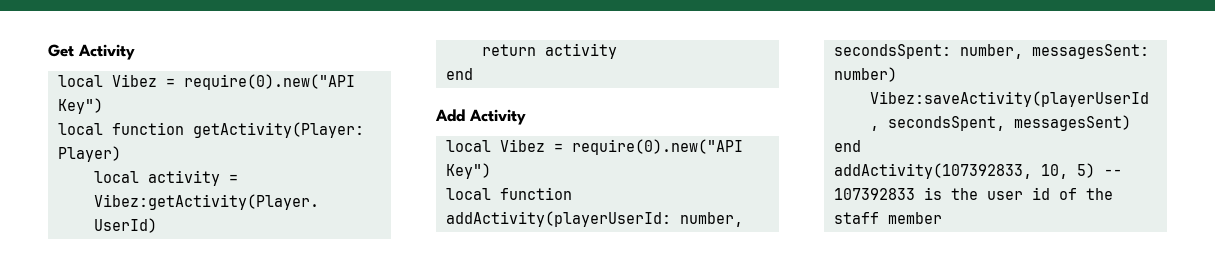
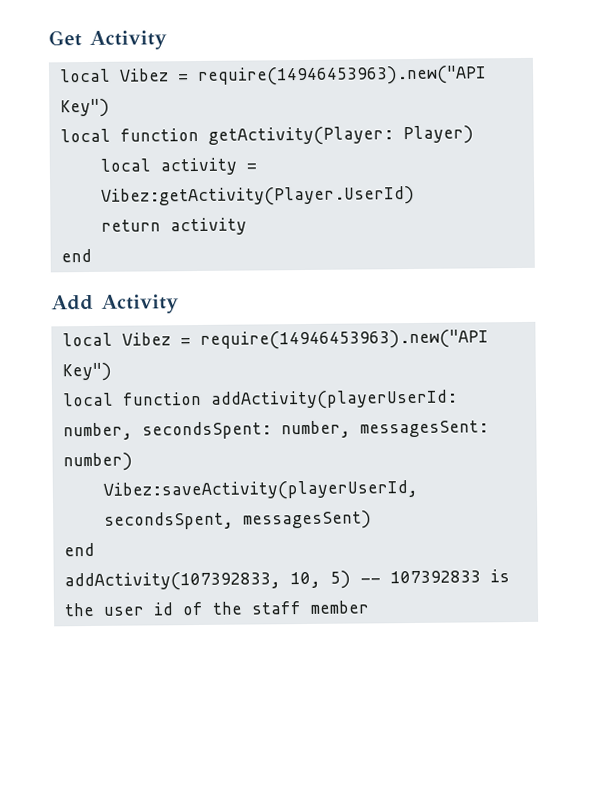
[183,74,355,90] require(0).new("API -> [196,65,487,86] require(14946453963).new("API
[571,139,743,155] require(0).new("API -> [199,329,489,350] require(14946453963).new("API

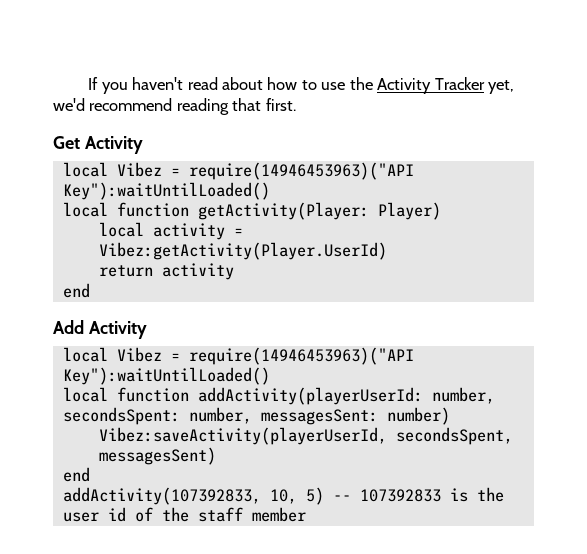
(48, 38) none -> [88,77,515,94] [53,98,296,115] If you haven't read about how to use the Activity Tracker yet, we'd recommend reading that first. //
[196,65,487,86] [59,98,110,118] require(14946453963).new("API Key") -> [188,162,414,180] [62,182,270,200] require(14946453963)("API Key"):waitUntilLoaded()
[199,329,489,350] [61,362,112,382] require(14946453963).new("API Key") -> [188,347,414,365] [62,367,270,385] require(14946453963)("API Key"):waitUntilLoaded()

